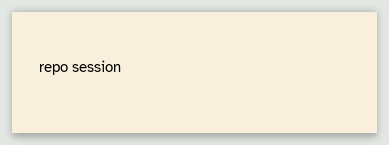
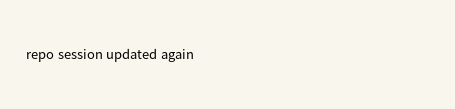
(121, 66) none -> [106,48,194,62] updated again

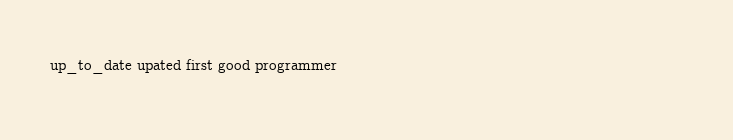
[26,48,194,62] repo session updated again -> [50,59,337,74] up_to_date upated first good programmer

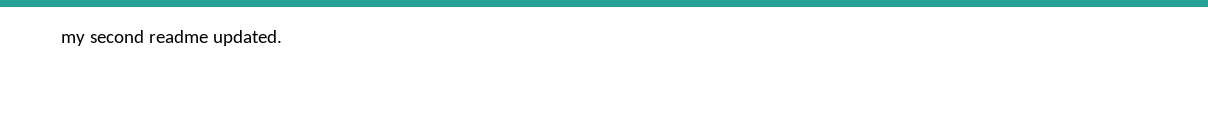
[50,59,337,74] up_to_date upated first good programmer -> [61,30,282,46] my second readme updated.

